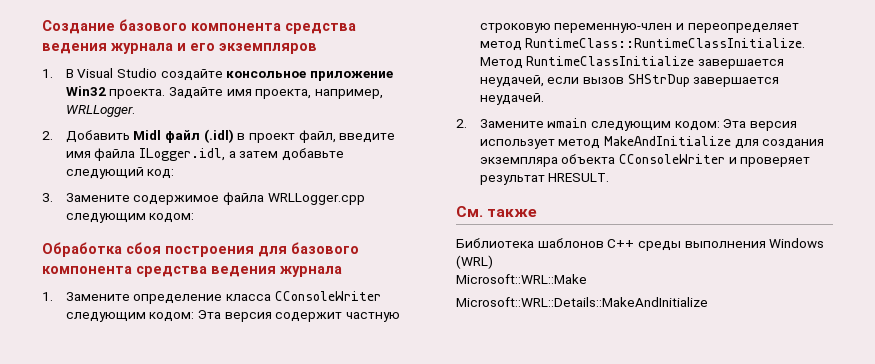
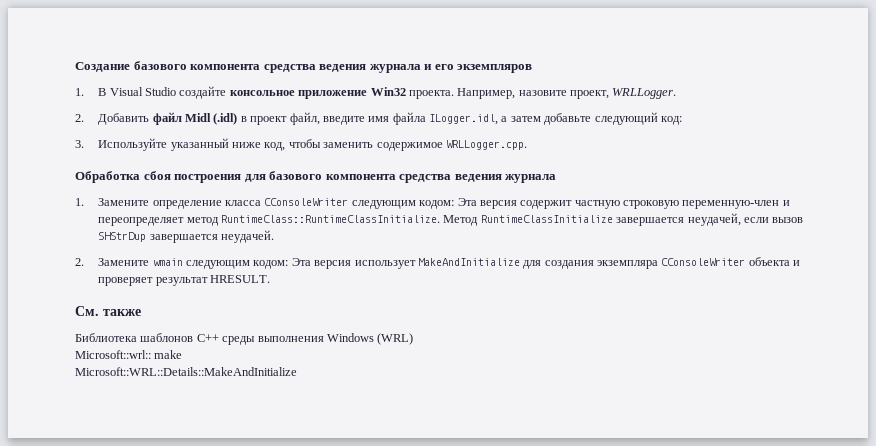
[169,87,384,99] Задайте имя проекта, например, -> [457,88,610,99] Например, назовите проект,
[133,130,201,143] Midl файл -> [152,112,212,125] файл Midl
[65,192,365,205] [65,213,195,223] Замените содержимое файла WRLLogger.cpp следующим кодом: -> [98,138,527,151] Используйте указанный ниже код, чтобы заменить содержимое WRLLogger.cpp.
[558,139,601,149] метод -> (416, 264) none
[561,154,726,164] объекта CConsoleWriter -> [661,257,790,266] CConsoleWriter объекта
[456,274,587,284] Microsoft::WRL::Make -> [75,350,183,359] Microsoft::wrl:: make

